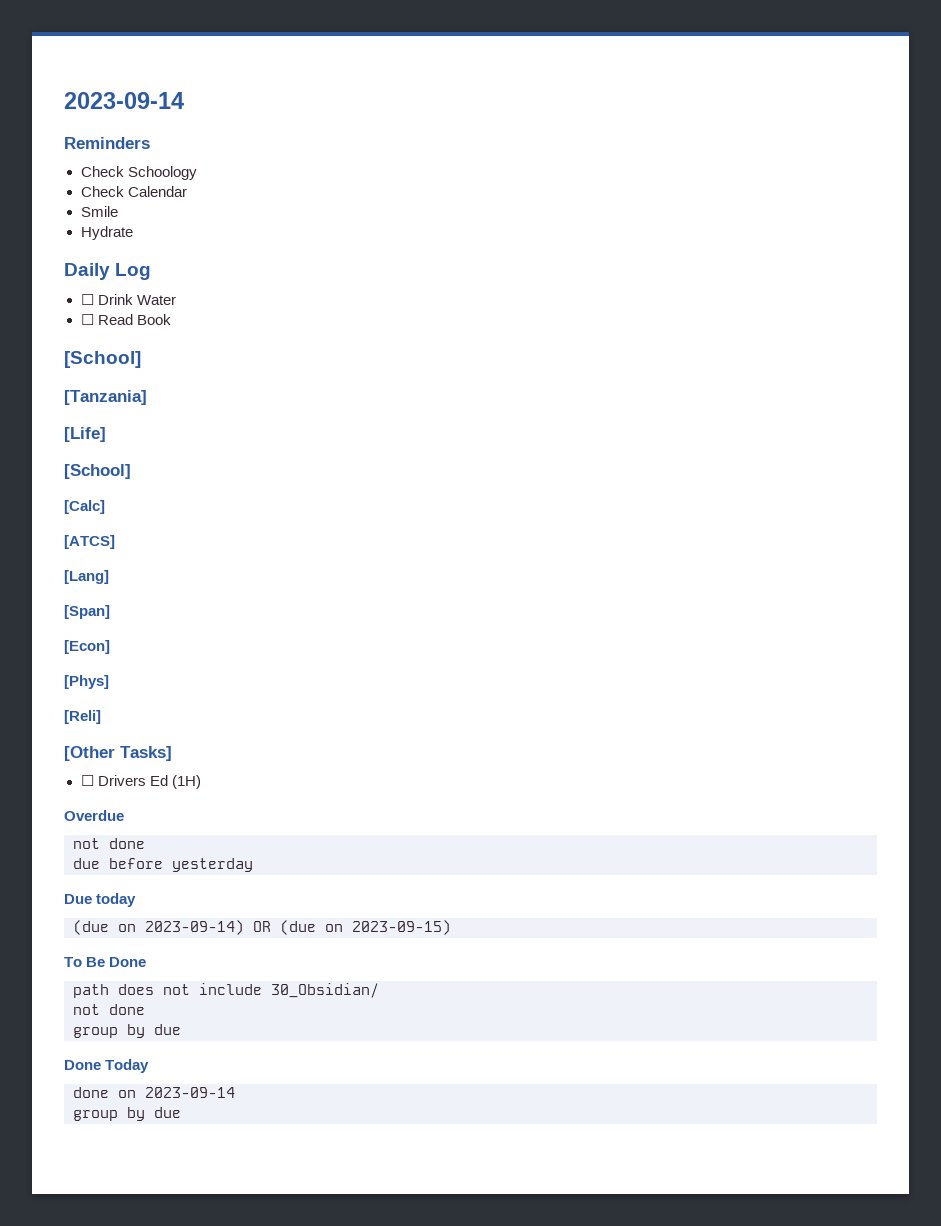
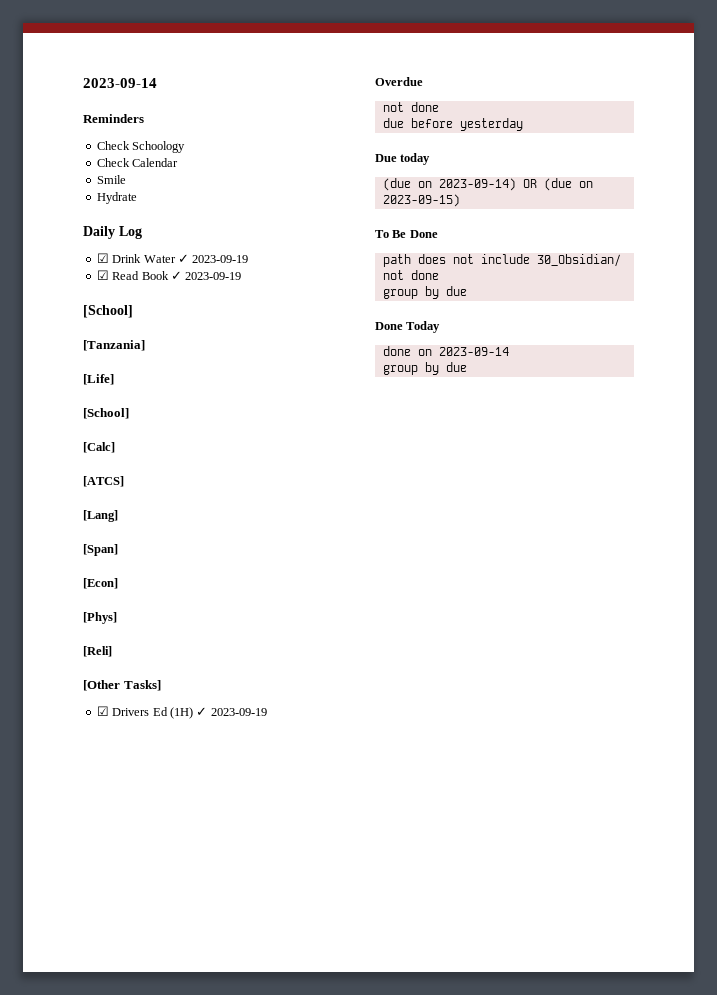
[80,294,94,305] ☐ -> [96,253,109,263] ☑
[80,314,94,325] // ☐ -> [177,254,249,263] [96,270,109,280] ✓ 2023-09-19 // ☑
(171, 319) none -> [170,271,242,280] ✓ 2023-09-19
[80,775,94,786] ☐ -> [96,706,109,716] ☑
(201, 782) none -> [196,707,267,716] ✓ 2023-09-19

